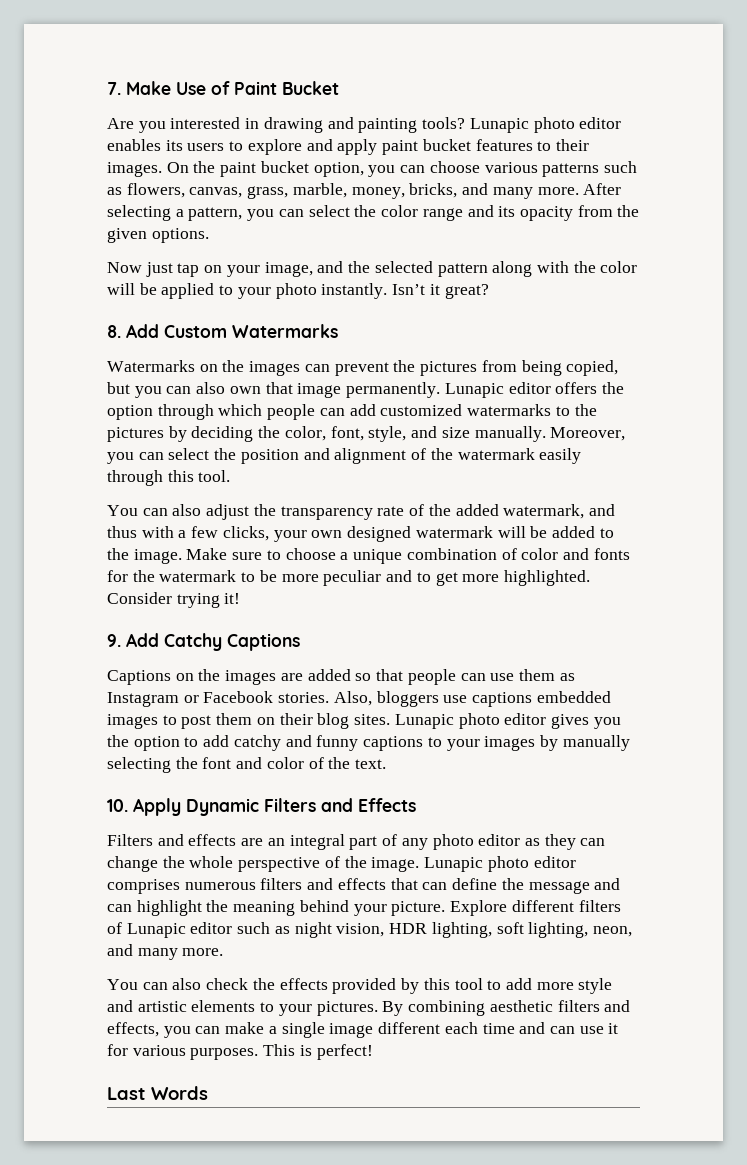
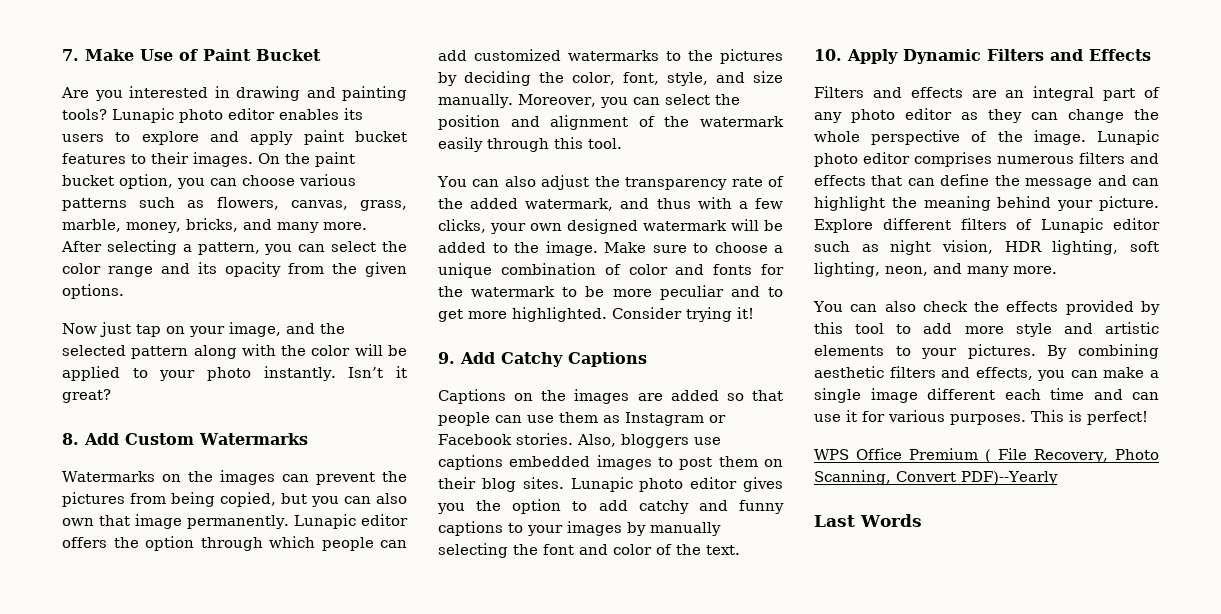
(373, 1052) none -> [814,448,1159,463] [814,470,1058,485] // WPS Office Premium ( File Recovery, Photo Scanning, Convert PDF)--Yearly

